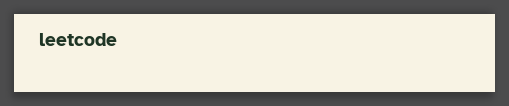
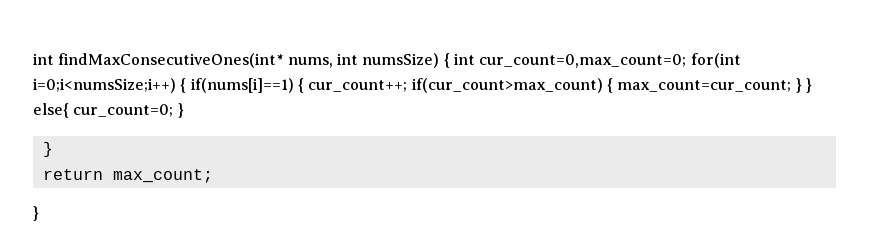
[39,33,117,46] leetcode -> [33,53,741,68] [33,78,812,93] [33,103,184,118] [42,142,53,157] [42,169,213,183] [33,206,39,221] int findMaxConsecutiveOnes(int* nums, int numsSize) { int cur_count=0,max_count=0; for(int i=0;i<numsSize;i++) { if(nums[i]==1) { cur_count++; if(cur_count>max_count) { max_count=cur_count; } } else{ cur_count=0; } // } // return max_count; // }

